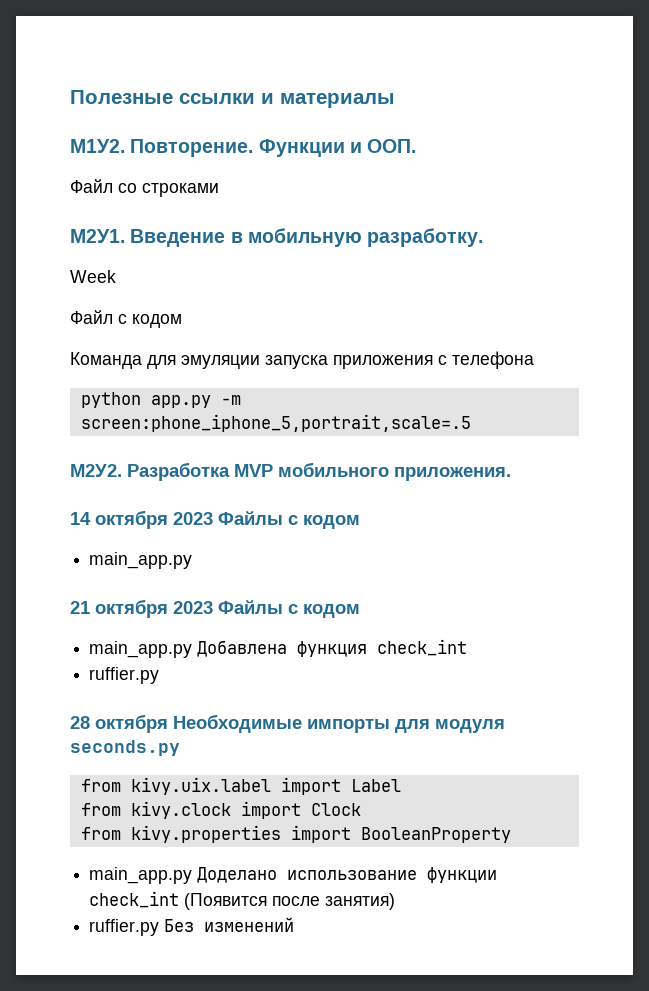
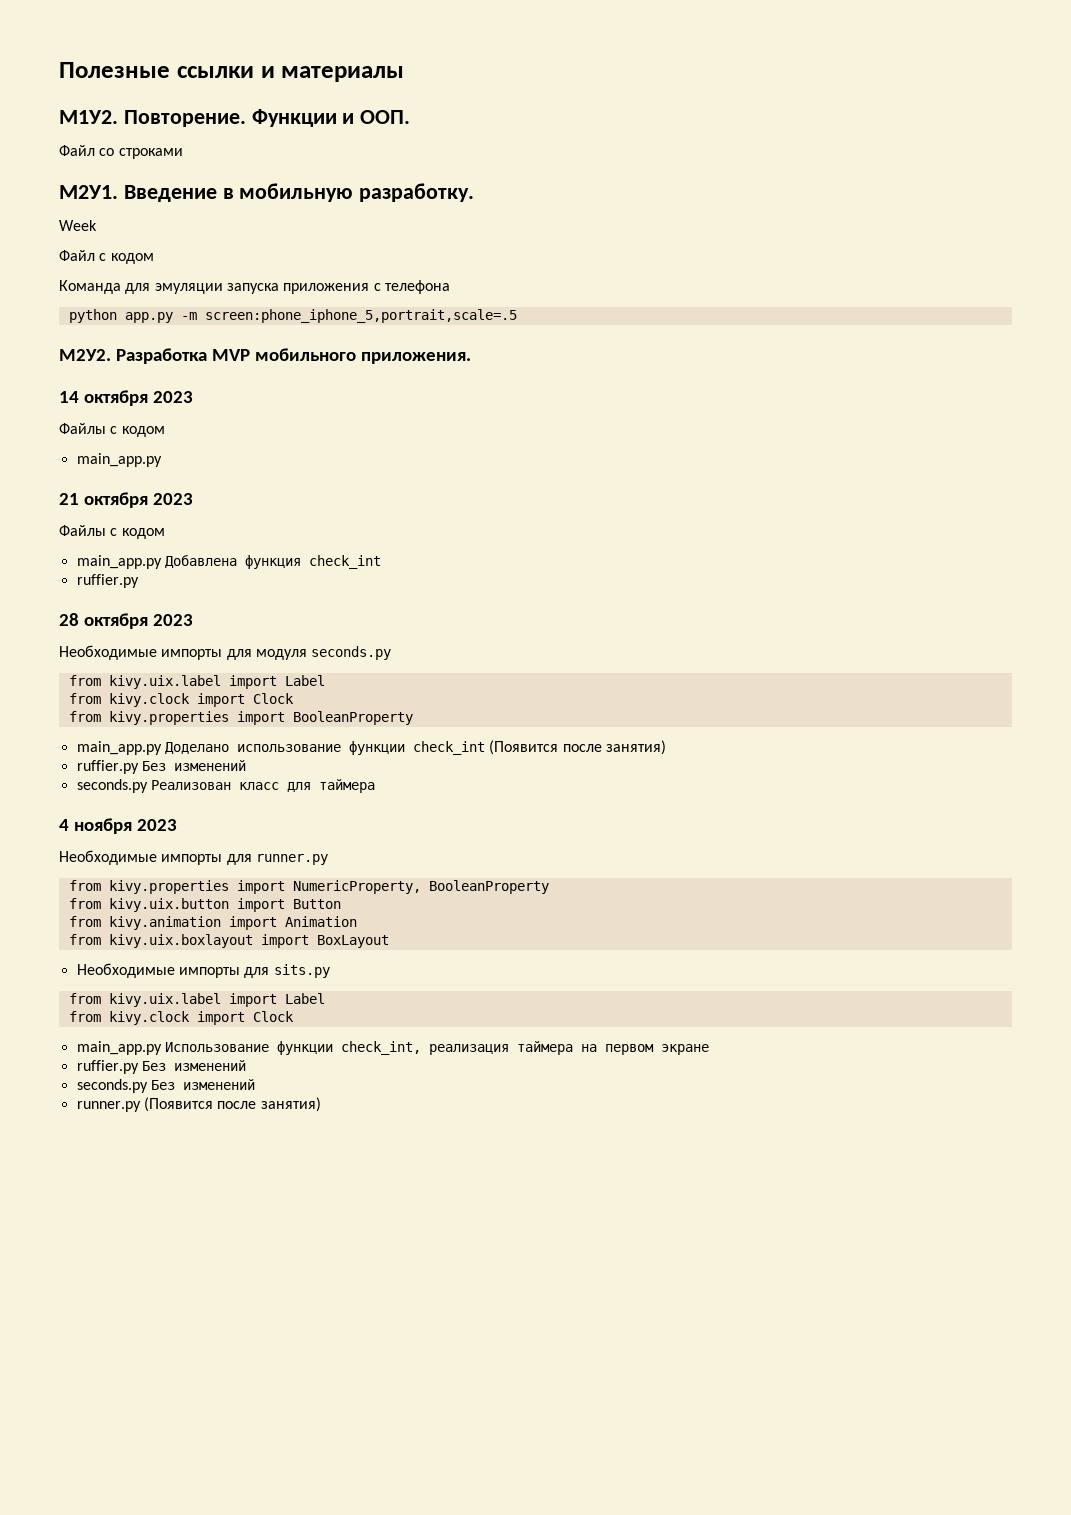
(213, 518) none -> (193, 397) //
(213, 607) none -> (193, 499) //
(168, 723) none -> [152,614,193,626] 2023 //
(295, 924) none -> [76,779,375,793] [59,818,177,834] [59,850,328,865] [68,880,549,894] [68,898,341,912] [68,916,357,930] [68,934,389,948] [76,963,330,978] [68,993,325,1007] [68,1011,294,1025] [76,1041,709,1055] [76,1060,246,1074] [76,1079,255,1093] [76,1097,321,1112] // seconds.py Реализован класс для таймера // 4 ноября 2023 // Необходимые импорты для runner.py // from kivy.properties import NumericProperty, BooleanProperty // from kivy.uix.button import Button // from kivy.animation import Animation // from kivy.uix.boxlayout import BoxLayout // Необходимые импорты для sits.py // from kivy.uix.label import Label // from kivy.clock import Clock // main_app.py Использование функции check_int, реализация таймера на первом экране // ruffier.py Без изменений // seconds.py Без изменений // runner.py (Появится после занятия)

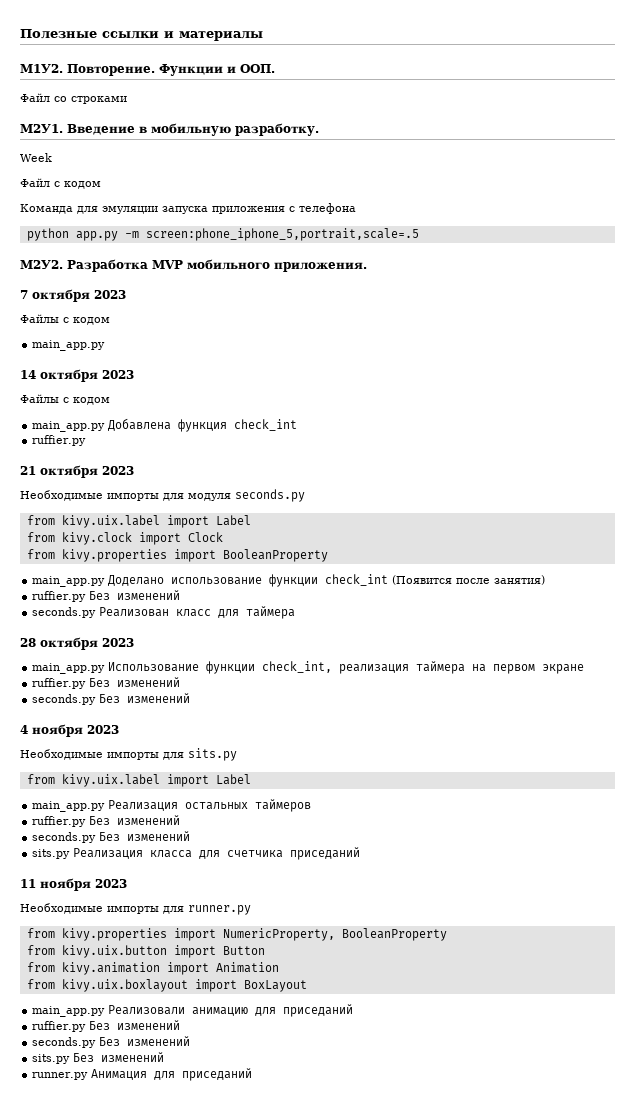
[59,391,79,403] 14 -> [20,290,28,299] 7
[59,493,79,505] 21 -> [20,370,36,379] 14
[59,613,79,626] 28 -> [20,466,36,475] 21
[59,819,69,831] 4 -> [20,637,134,650] [32,661,585,674] [32,677,181,689] [32,693,191,705] [20,724,119,737] [20,748,237,761] [26,774,251,787] [32,799,312,812] [32,815,181,827] [32,831,191,843] [32,847,361,860] [20,879,36,888] 28 октября 2023 // main_app.py Использование функции check_int, реализация таймера на первом экране // ruffier.py Без изменений // seconds.py Без изменений // 4 ноября 2023 // Необходимые импорты для sits.py // from kivy.uix.label import Label // main_app.py Реализация остальных таймеров // ruffier.py Без изменений // seconds.py Без изменений // sits.py Реализация класса для счетчика приседаний // 11
[76,963,330,978] [68,993,325,1007] [68,1011,294,1025] [76,1041,709,1055] [76,1060,246,1074] [76,1079,255,1093] [76,1097,321,1112] Необходимые импорты для sits.py // from kivy.uix.label import Label // from kivy.clock import Clock // main_app.py Использование функции check_int, реализация таймера на первом экране // ruffier.py Без изменений // seconds.py Без изменений // runner.py (Появится после занятия) -> [32,1004,354,1017] [32,1020,181,1032] [32,1036,191,1048] [32,1052,165,1064] [32,1068,253,1081] main_app.py Реализовали анимацию для приседаний // ruffier.py Без изменений // seconds.py Без изменений // sits.py Без изменений // runner.py Анимация для приседаний

